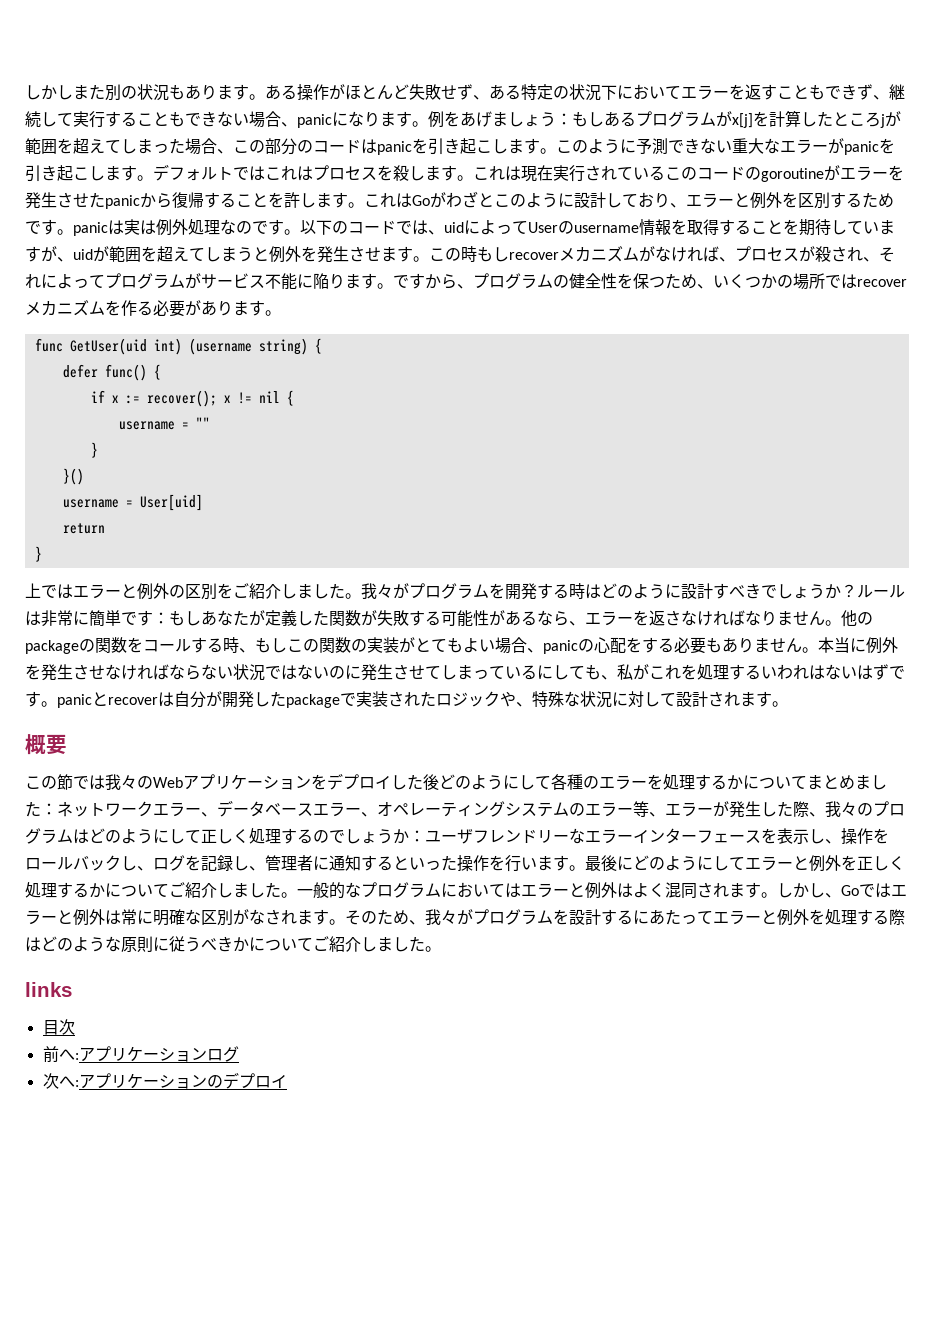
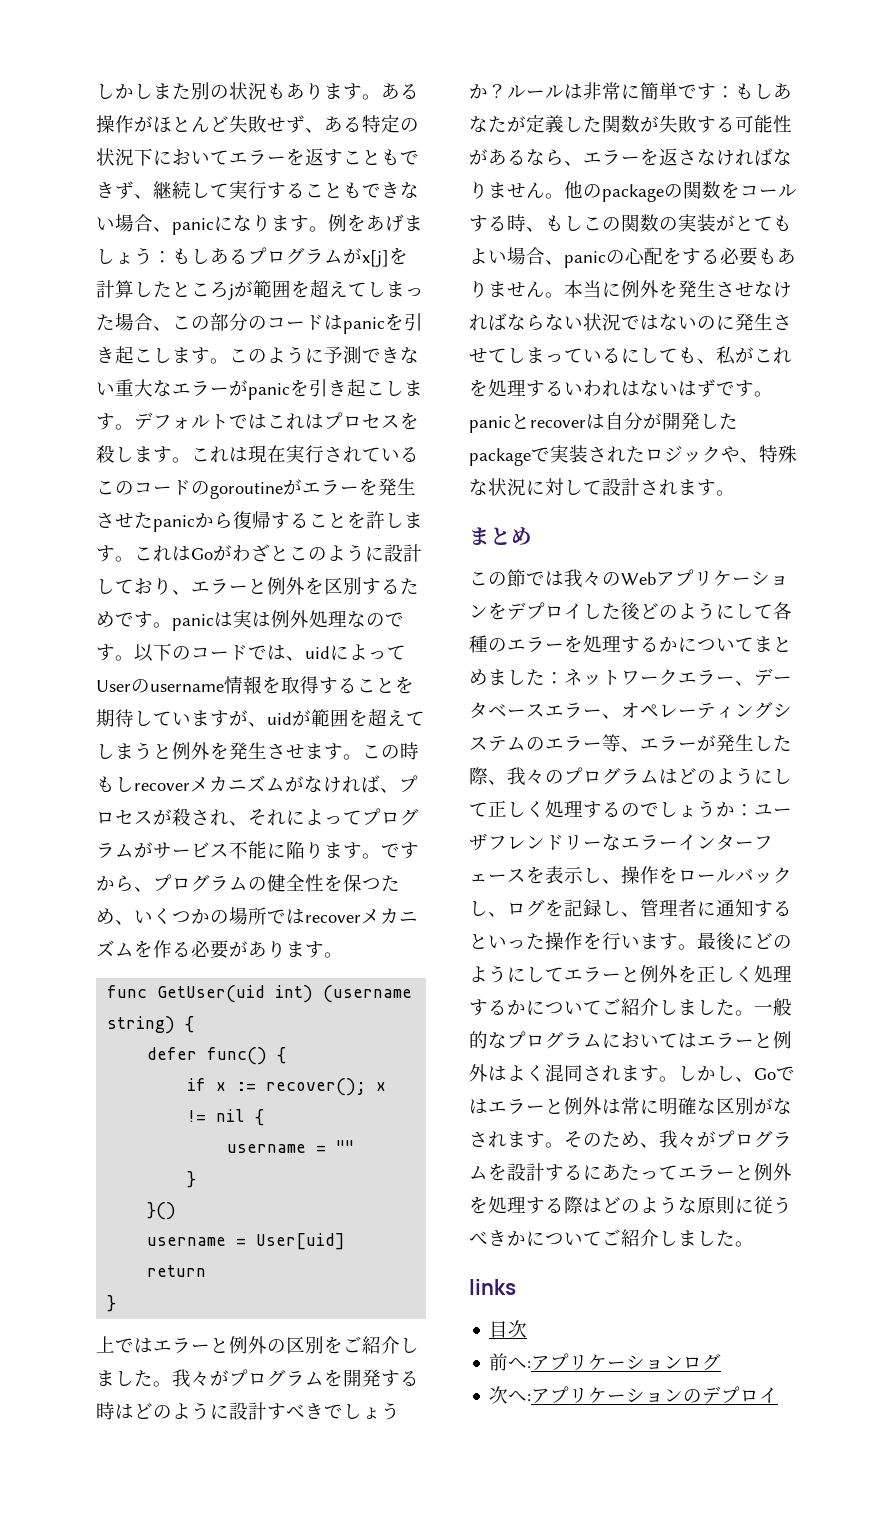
[25,734,67,755] 概要 -> [469,527,532,545] まとめ

